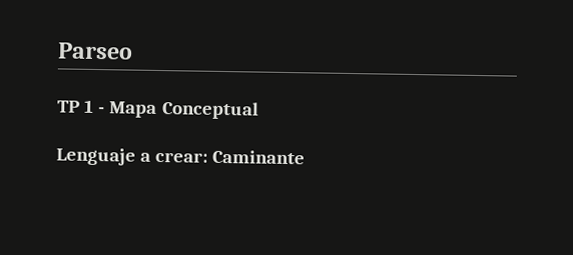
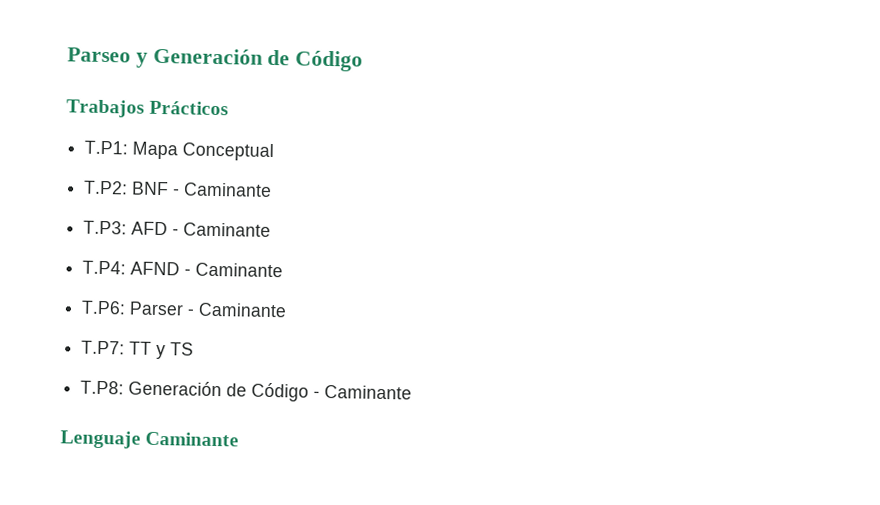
[57,99,259,120] // TP 1 - Mapa Conceptual -> [135,47,364,72] [66,99,230,118] [84,140,275,162] [83,180,273,197] [83,220,272,237] [82,260,284,278] [81,300,288,318] [81,340,195,360] [80,380,413,402] y Generación de Código // Trabajos Prácticos // T.P1: Mapa Conceptual // T.P2: BNF - Caminante // T.P3: AFD - Caminante // T.P4: AFND - Caminante // T.P6: Parser - Caminante // T.P7: TT y TS // T.P8: Generación de Código - Caminante
[140,151,209,163] a crear: -> (141, 439) none

